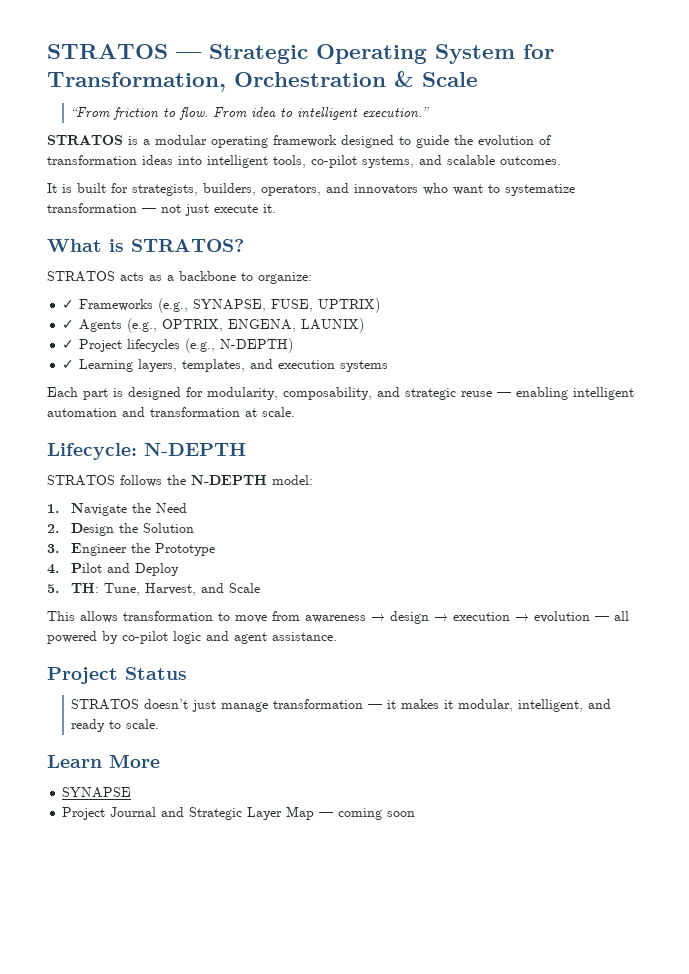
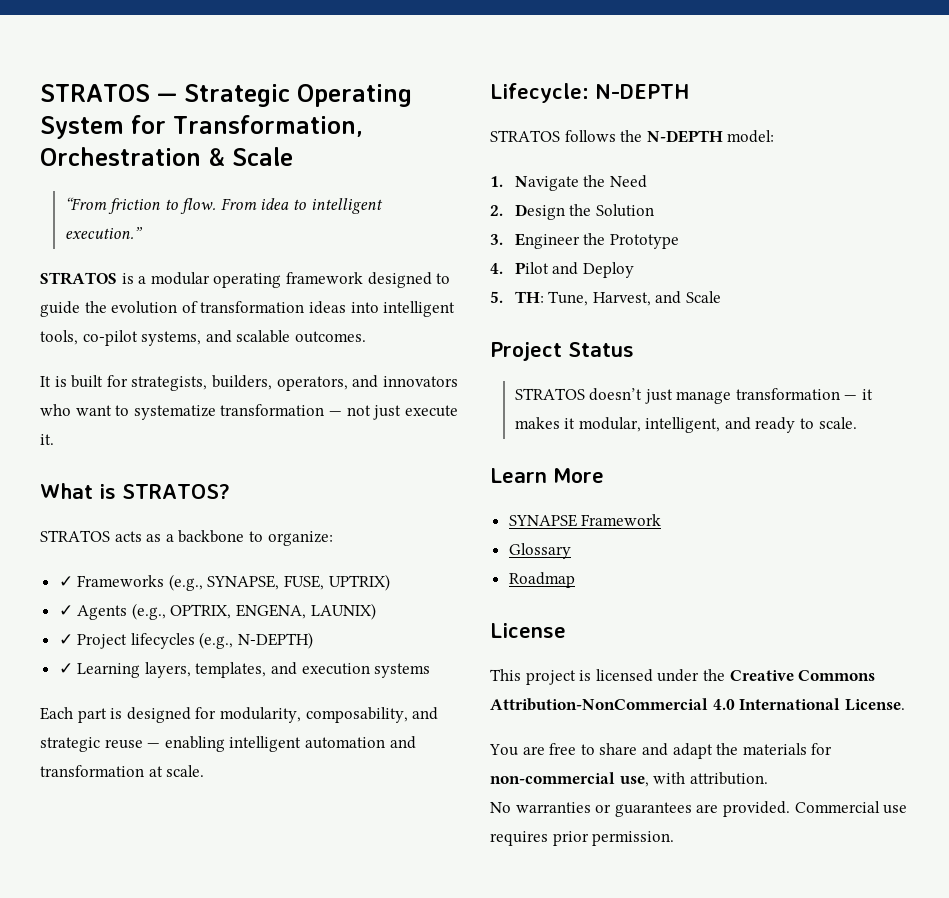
[47,611,629,624] [47,631,337,644] // This allows transformation to move from awareness → design → execution → evolution — all powered by co-pilot logic and agent assistance. -> (721, 297) none
[62,806,416,820] // Project Journal and Strategic Layer Map — coming soon -> [581,514,662,526] [508,543,571,559] [508,572,575,588] [490,623,566,638] [490,669,876,685] [490,698,905,711] [489,743,833,759] [490,772,768,787] [490,801,908,817] [490,831,675,846] Framework // Glossary // Roadmap // License // This project is licensed under the Creative Commons Attribution-NonCommercial 4.0 International License. // You are free to share and adapt the materials for non-commercial use, with attribution. // No warranties or guarantees are provided. Commercial use requires prior permission.

